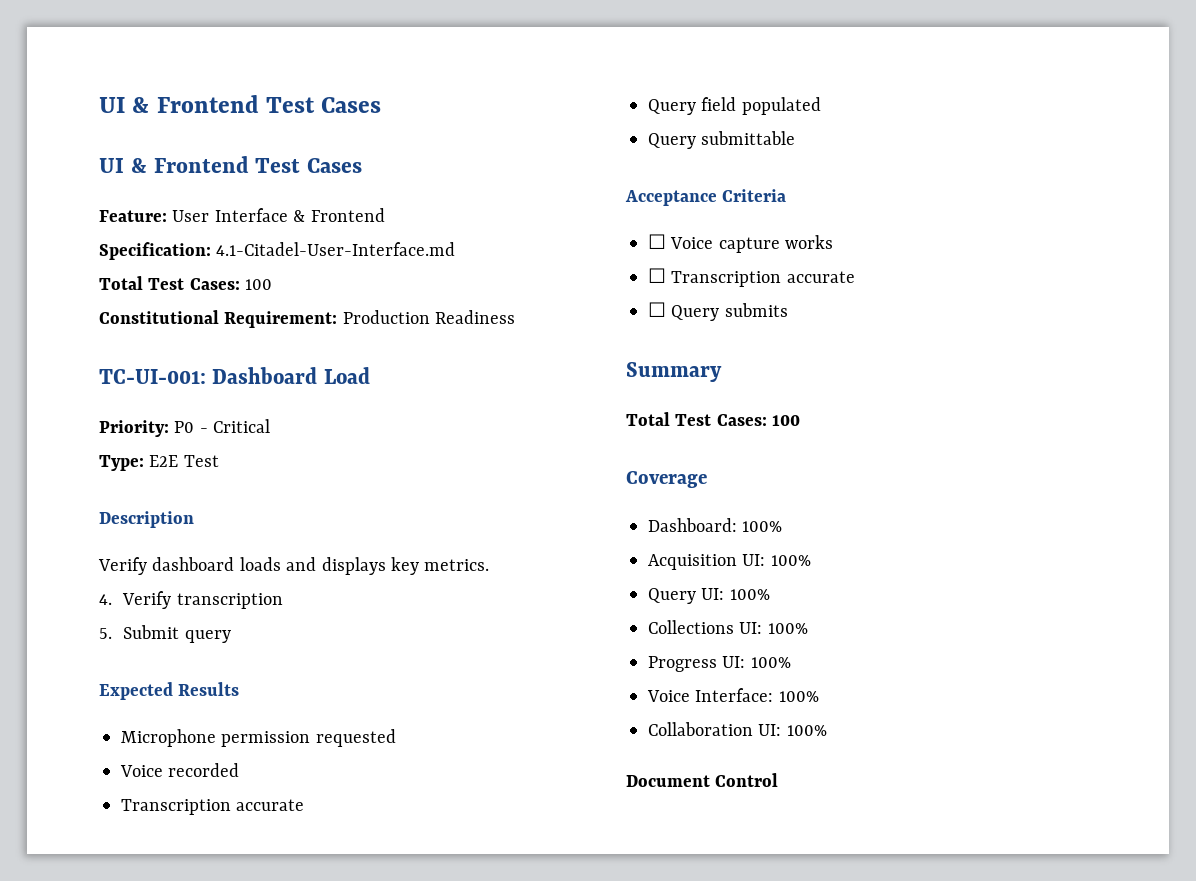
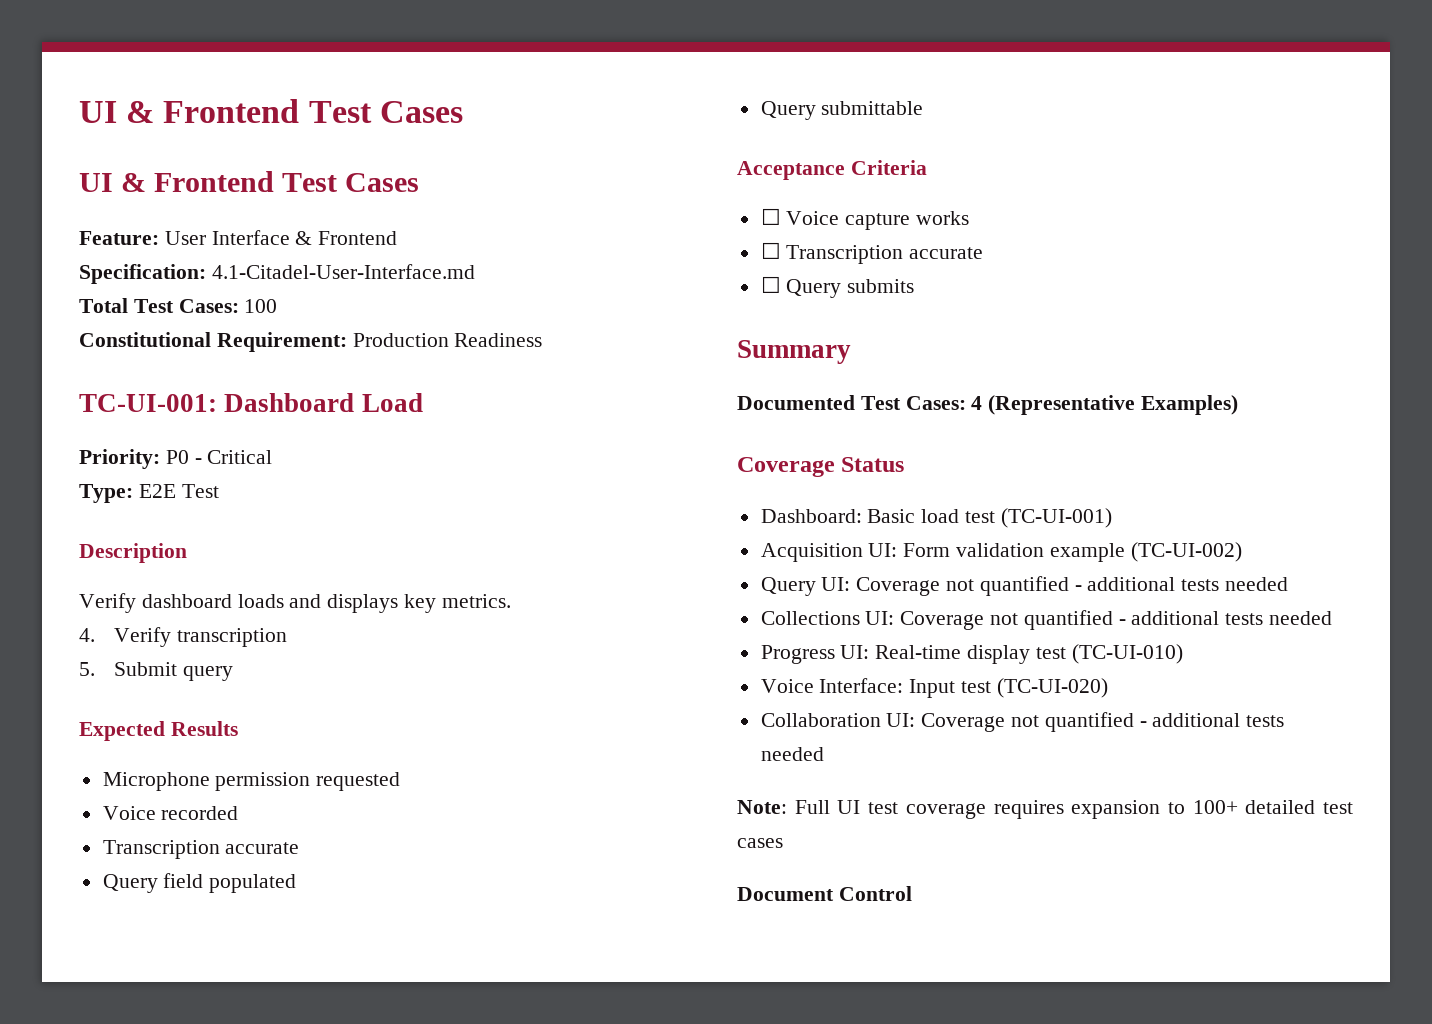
[626,412,801,426] [626,471,707,488] Total Test Cases: 100 // Coverage -> [737,395,1239,415] [737,457,905,477] Documented Test Cases: 4 (Representative Examples) // Coverage Status
[742,521,783,532] [648,554,811,570] [648,588,770,604] [648,620,808,634] [648,656,791,672] 100% // Acquisition UI: 100% // Query UI: 100% // Collections UI: 100% // Progress UI: 100% -> [867,508,1112,528] [760,542,1242,562] [760,576,1289,596] [760,610,1333,630] [760,644,1183,664] Basic load test (TC-UI-001) // Acquisition UI: Form validation example (TC-UI-002) // Query UI: Coverage not quantified - additional tests needed // Collections UI: Coverage not quantified - additional tests needed // Progress UI: Real-time display test (TC-UI-010)
[778,691,819,702] 100% -> [909,678,1108,698] Input test (TC-UI-020)
[786,725,827,736] 100% -> [921,712,1285,732] [760,747,824,761] [737,800,1353,819] [737,838,783,848] Coverage not quantified - additional tests needed // Note: Full UI test coverage requires expansion to 100+ detailed test cases

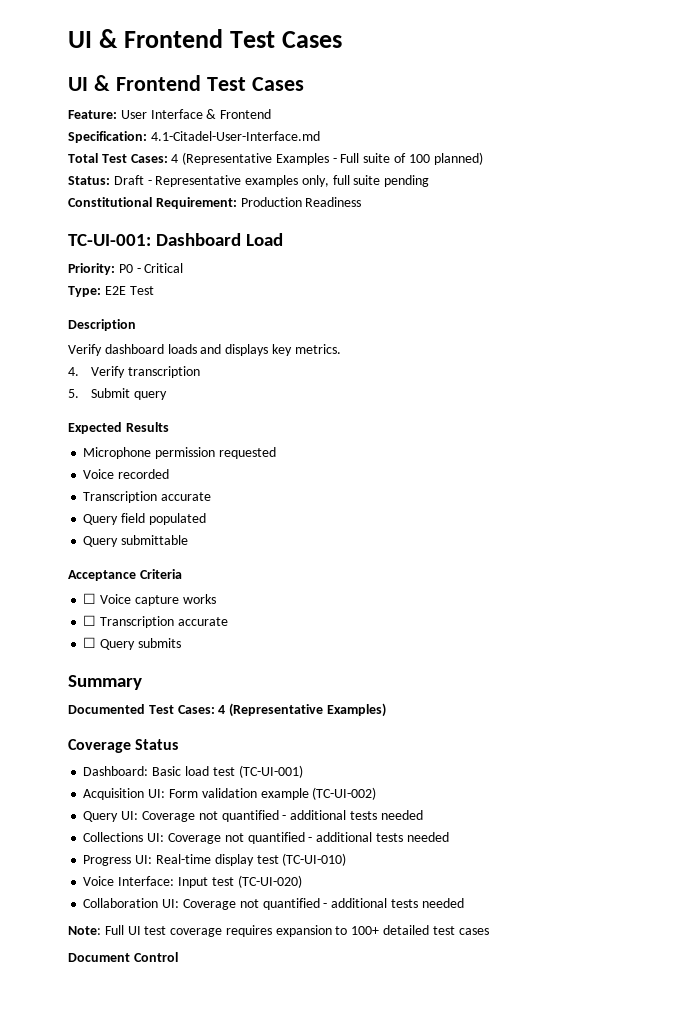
[244,299,278,313] 100 -> [171,152,483,165] [68,175,430,187] 4 (Representative Examples - Full suite of 100 planned) // Status: Draft - Representative examples only, full suite pending

